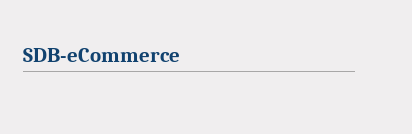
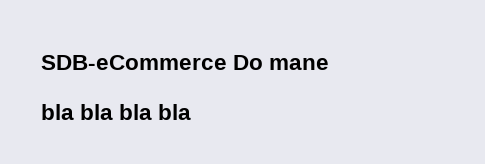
(180, 55) none -> [233,55,330,70] [41,104,192,120] Do mane // bla bla bla bla

